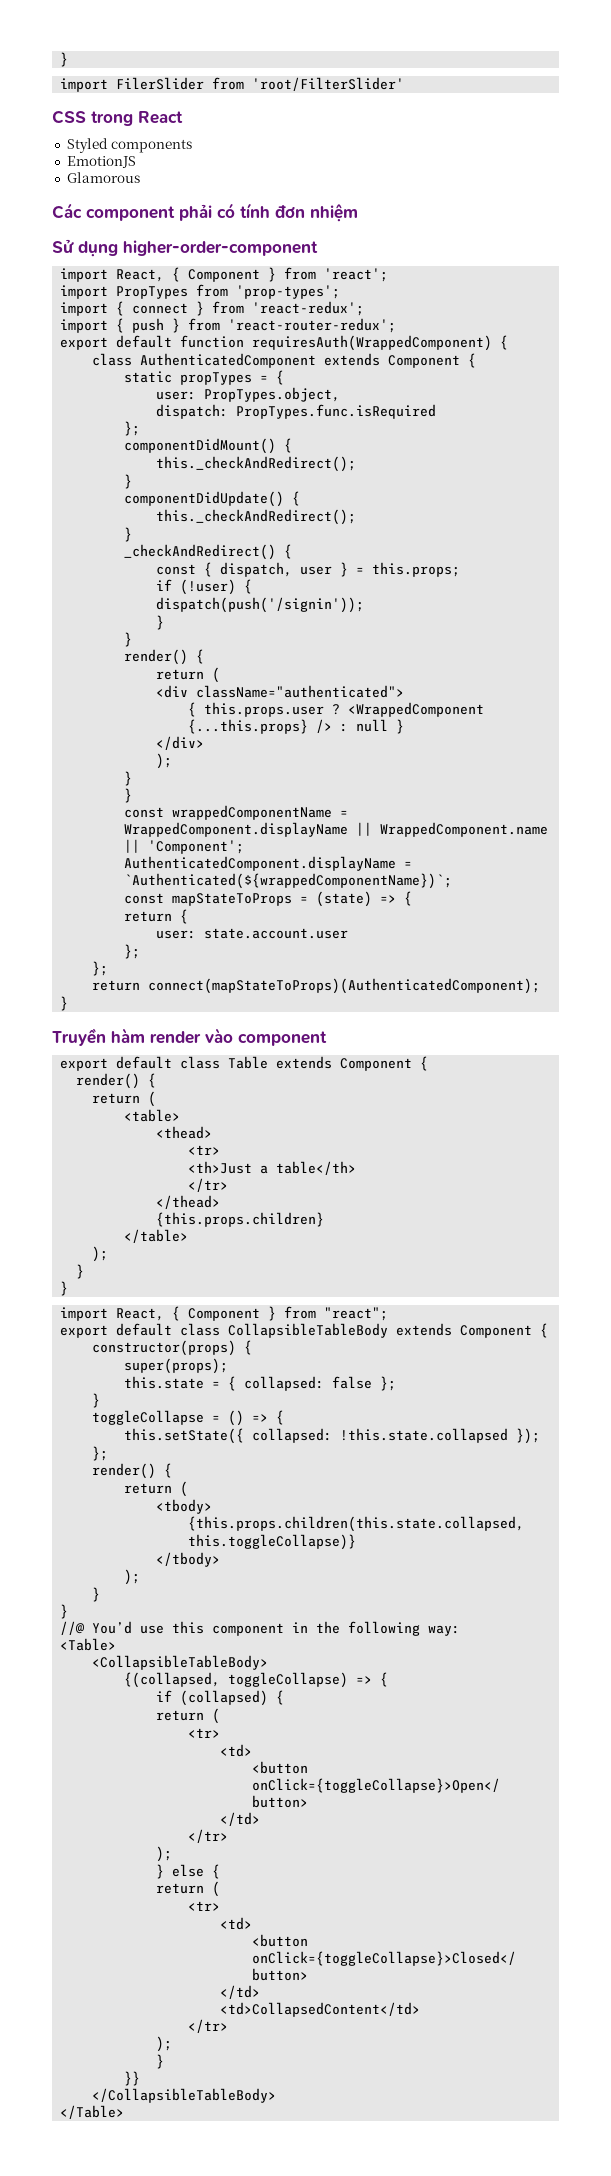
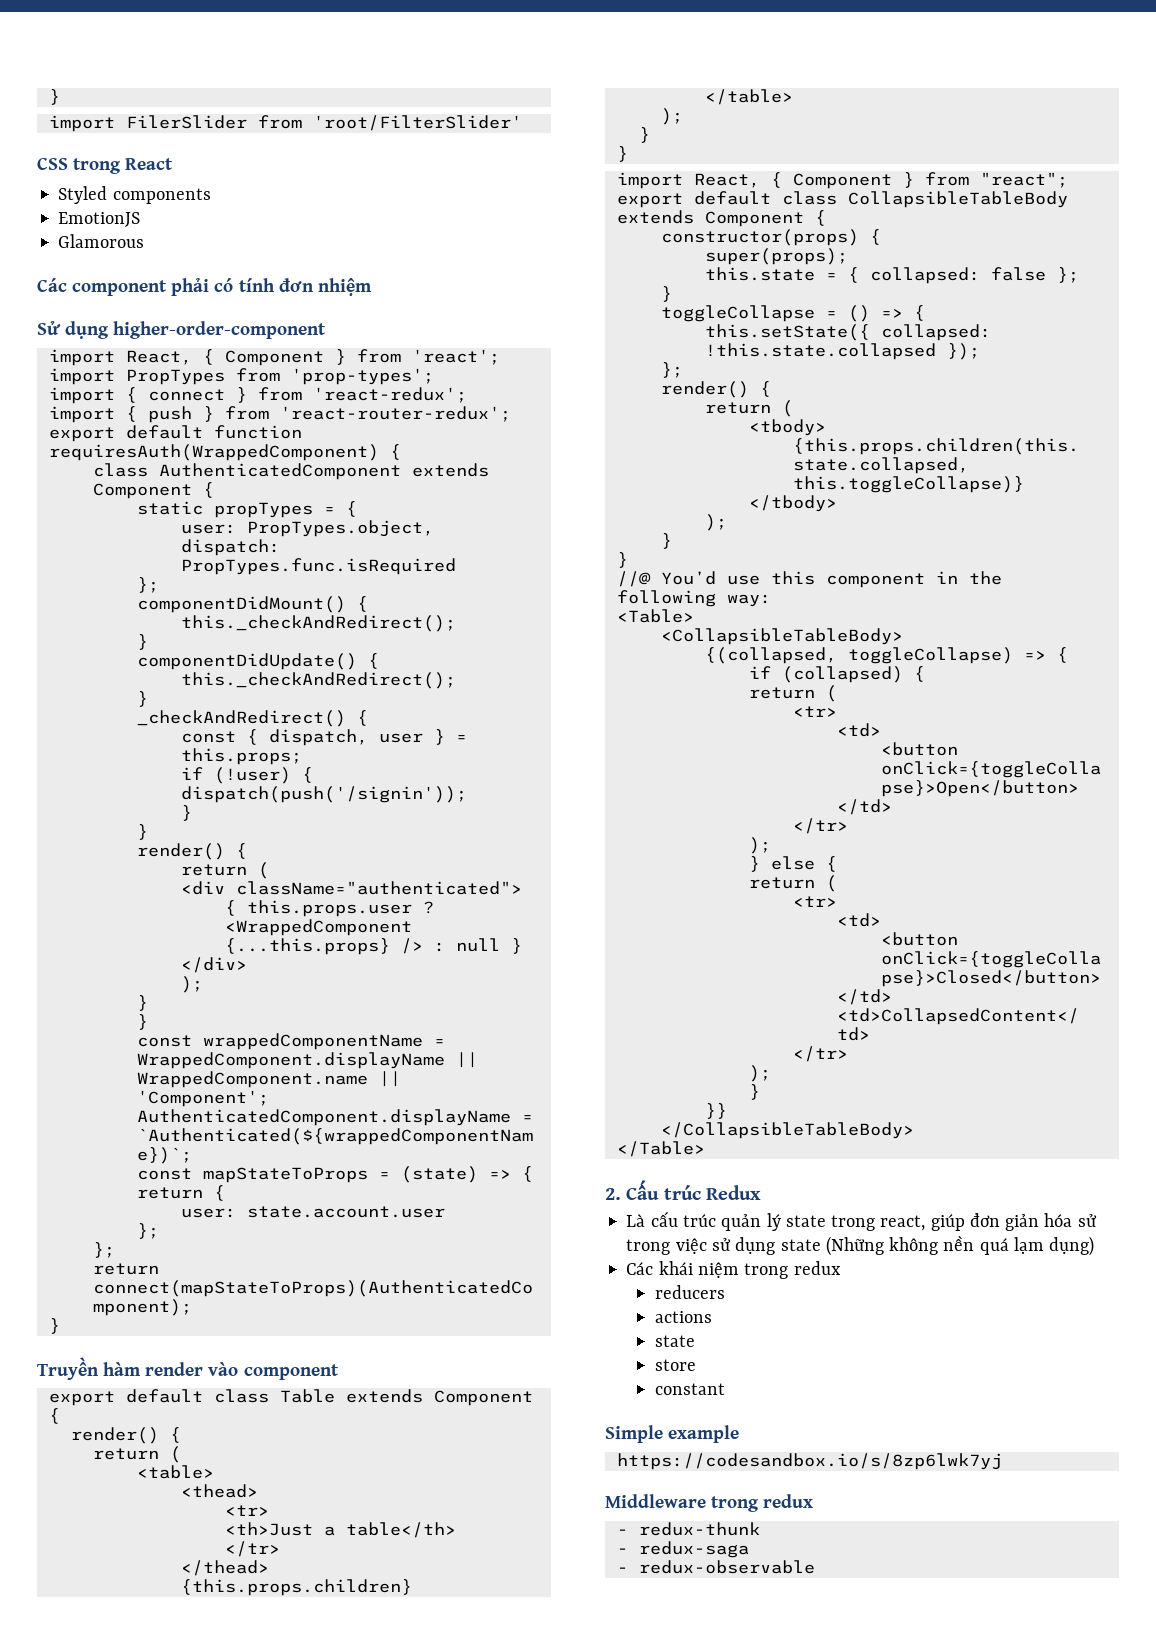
(125, 2112) none -> [605,1180,762,1200] [626,1211,1097,1231] [626,1235,1095,1256] [626,1261,841,1279] [654,1285,725,1299] [654,1311,712,1323] [654,1335,695,1347] [654,1359,696,1371] [654,1383,725,1395] [605,1425,740,1443] [616,1453,1002,1470] [605,1494,814,1512] [616,1522,760,1536] [616,1541,749,1558] [616,1560,815,1574] // 2. Cấu trúc Redux // Là cấu trúc quản lý state trong react, giúp đơn giản hóa sử trong việc sử dụng state (Những không nền quá lạm dụng) // Các khái niệm trong redux // reducers // actions // state // store // constant // Simple example // https://codesandbox.io/s/8zp6lwk7yj // Middleware trong redux // - redux-thunk // - redux-saga // - redux-observable

